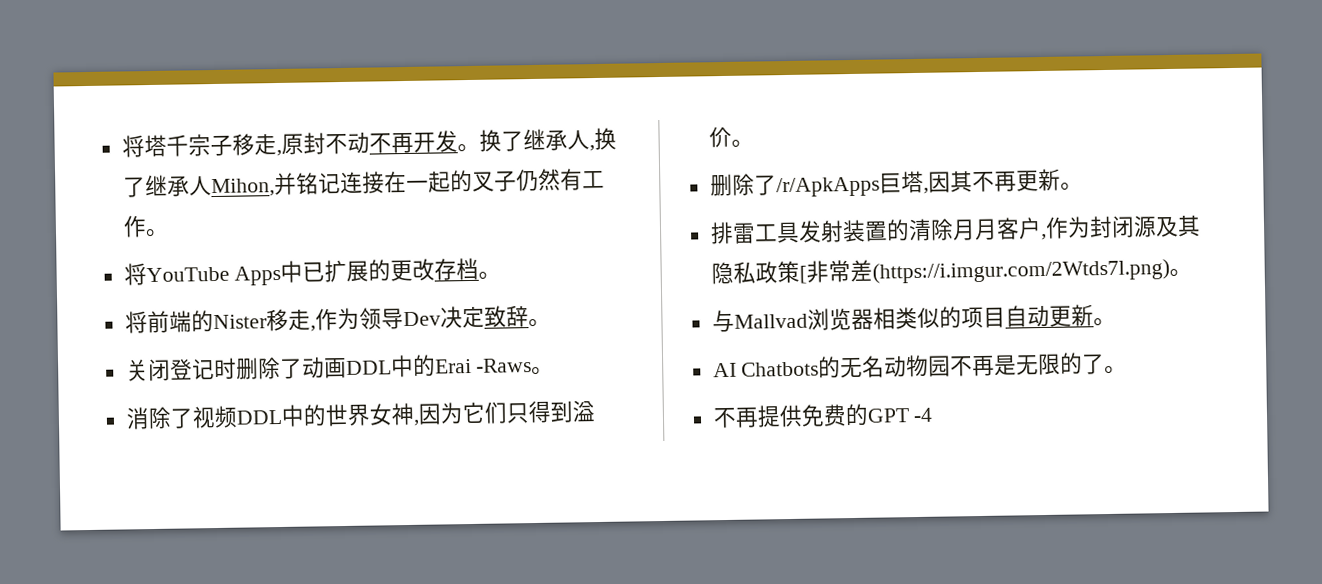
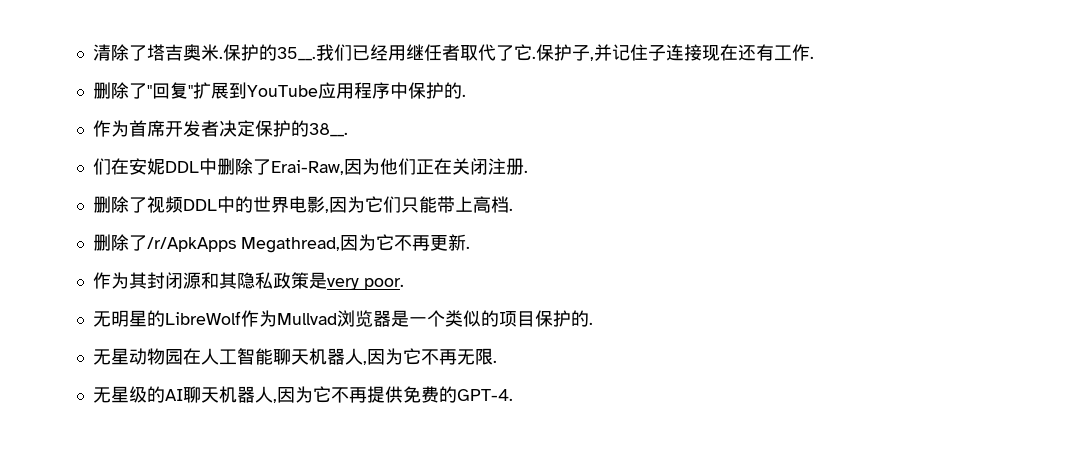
[121,127,617,158] [122,168,605,198] [122,215,169,238] [123,257,502,286] [124,305,551,334] [124,354,555,382] [125,407,150,430] 将塔千宗子移走,原封不动不再开发。换了继承人,换了继承人Mihon,并铭记连接在一起的叉子仍然有工作。 // 将YouTube Apps中已扩展的更改存档。 // 将前端的Nister移走,作为领导Dev决定致辞。 // 关闭登记时删除了动画DDL中的Erai -Raws。 // 消 -> [92,44,814,61] [92,82,466,99] [92,120,348,137] [92,158,528,175] [92,196,111,213] 清除了塔吉奥米.保护的35__.我们已经用继任者取代了它.保护子,并记住子连接现在还有工作. // 删除了"回复"扩展到YouTube应用程序中保护的. // 作为首席开发者决定保护的38__. // 们在安妮DDL中删除了Erai-Raw,因为他们正在关闭注册. // 删
[368,402,415,426] 女神 -> [288,196,325,213] 电影
[527,400,596,424] [708,126,754,148] 得到溢价。 -> [418,196,513,213] 能带上高档.
[878,168,1083,194] [709,215,1201,245] [710,259,1192,285] [711,304,1116,333] [712,352,1128,379] 巨塔,因其不再更新。 // 排雷工具发射装置的清除月月客户,作为封闭源及其隐私政策[非常差(https://i.imgur.com/2Wtds7l.png)。 // 与Mallvad浏览器相类似的项目自动更新。 // AI Chatbots的无名动物园不再是无限的了。 // -> [240,234,470,253] [92,272,404,290] [92,310,593,327] [92,348,497,365] [92,386,331,403] Megathread,因为它不再更新. // 作为其封闭源和其隐私政策是very poor. // 无明星的LibreWolf作为Mullvad浏览器是一个类似的项目保护的. // 无星动物园在人工智能聊天机器人,因为它不再无限. // 无星级的AI聊天机器人,因为它
[866,407,934,423] GPT -4 -> [456,389,513,401] GPT-4.

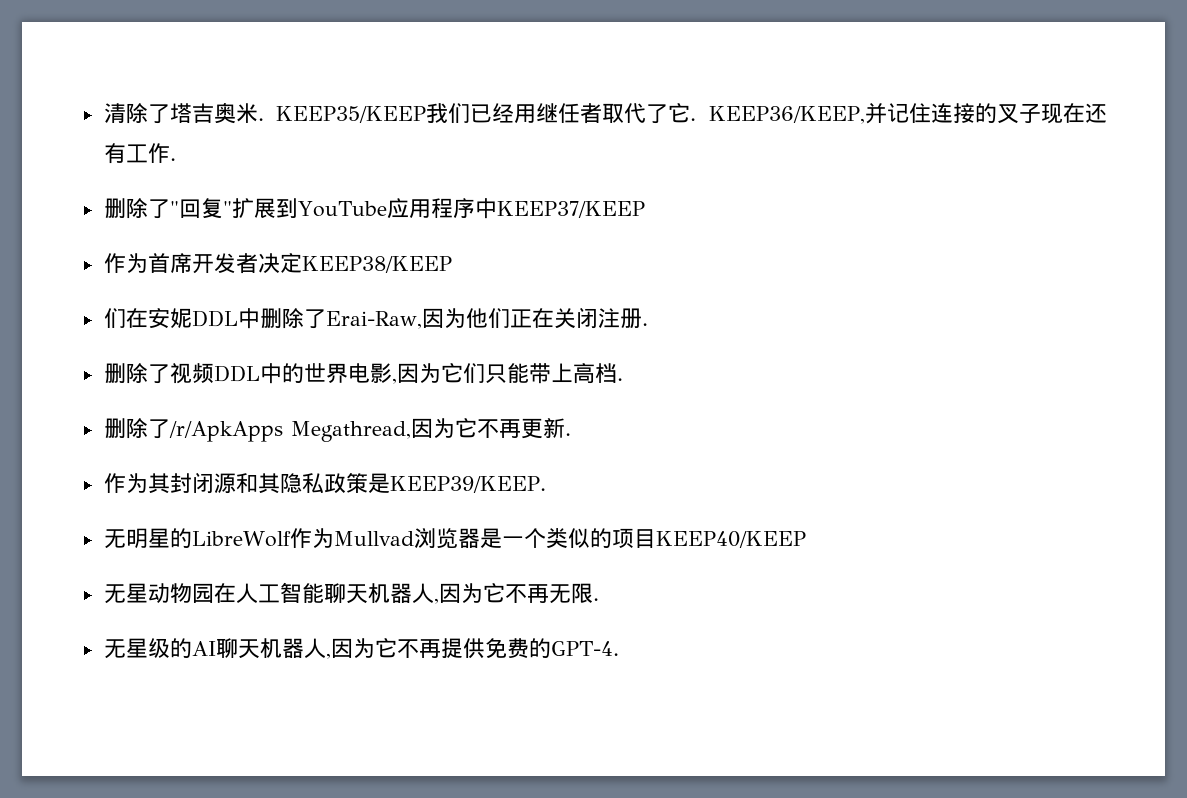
[222,44,316,61] 保护的35__. -> [276,106,427,123] KEEP35/KEEP
[535,44,702,61] 保护子,并记住子连接 -> [709,103,1041,124] KEEP36/KEEP,并记住连接的叉子
[407,82,466,99] 保护的. -> [496,201,645,218] KEEP37/KEEP
[254,120,348,137] 保护的38__. -> [301,256,452,273] KEEP38/KEEP
[326,278,404,290] very poor. -> [389,476,546,493] KEEP39/KEEP.
[534,310,593,327] 保护的. -> [655,531,806,548] KEEP40/KEEP

